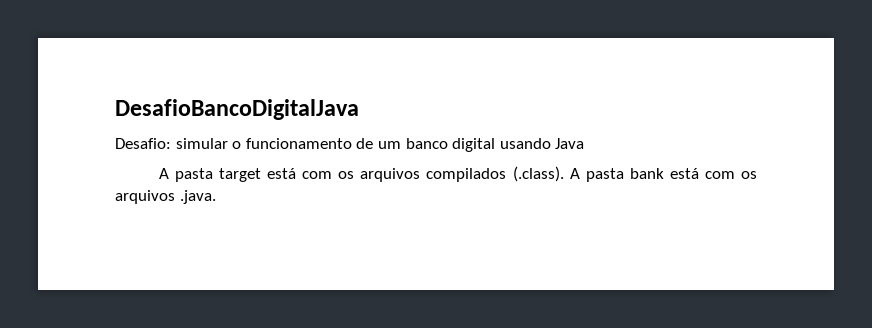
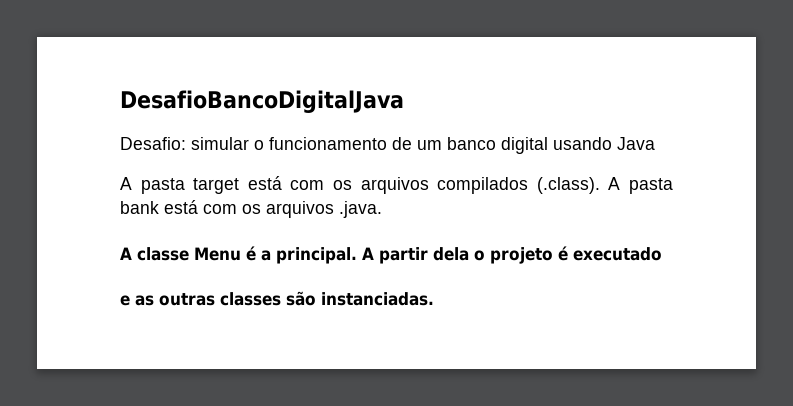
(216, 197) none -> [120,246,662,264] [120,291,434,306] // A classe Menu é a principal. A partir dela o projeto é executado // e as outras classes são instanciadas.

